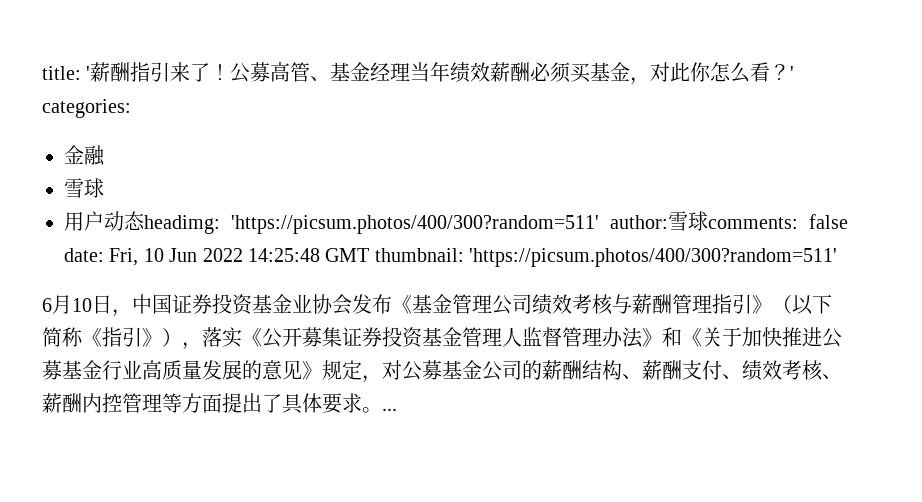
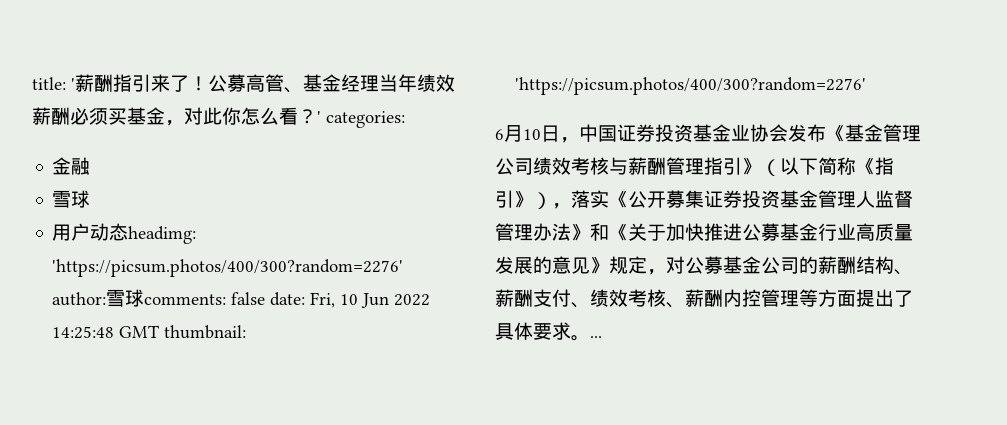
[231,215,599,234] 'https://picsum.photos/400/300?random=511' -> [52,259,404,277] 'https://picsum.photos/400/300?random=2276'
[469,248,838,267] 'https://picsum.photos/400/300?random=511' -> [515,77,867,95] 'https://picsum.photos/400/300?random=2276'

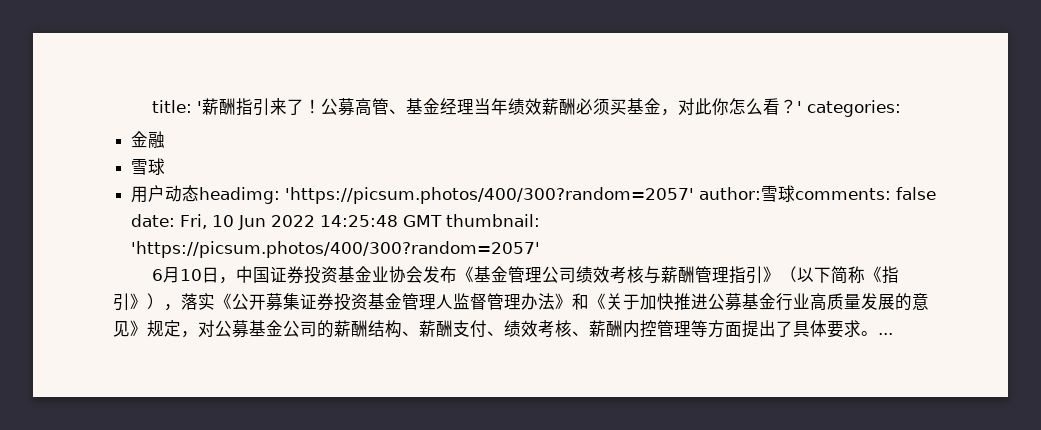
[52,259,404,277] 'https://picsum.photos/400/300?random=2276' -> [285,187,695,204] 'https://picsum.photos/400/300?random=2057'
[515,77,867,95] 'https://picsum.photos/400/300?random=2276' -> [131,241,541,258] 'https://picsum.photos/400/300?random=2057'

